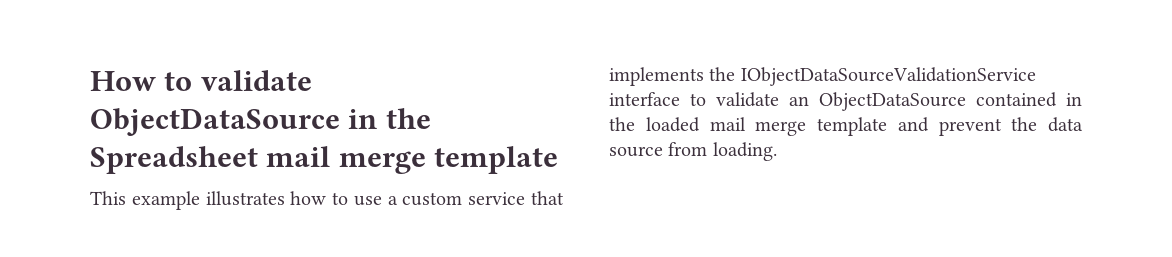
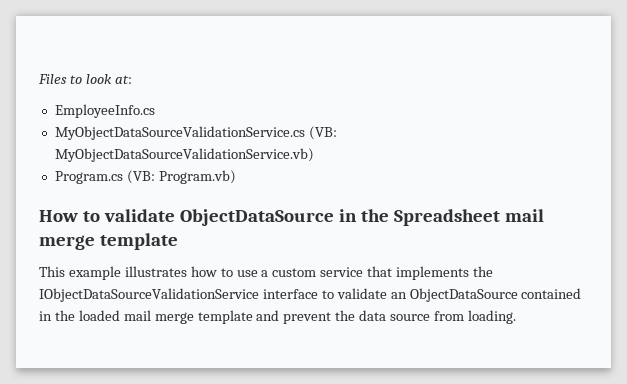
(90, 81) none -> [38,74,132,84] [54,104,155,118] [54,126,337,140] [54,148,314,162] [54,170,236,184] Files to look at: // EmployeeInfo.cs // MyObjectDataSourceValidationService.cs (VB: MyObjectDataSourceValidationService.vb) // Program.cs (VB: Program.vb) //

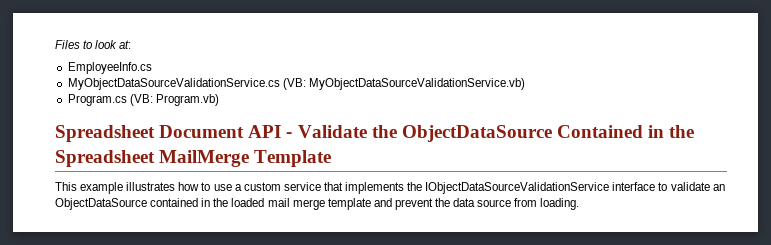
[39,209,544,226] [39,233,178,250] How to validate ObjectDataSource in the Spreadsheet mail merge template -> [55,125,695,142] [55,150,332,167] Spreadsheet Document API - Validate the ObjectDataSource Contained in the Spreadsheet MailMerge Template

